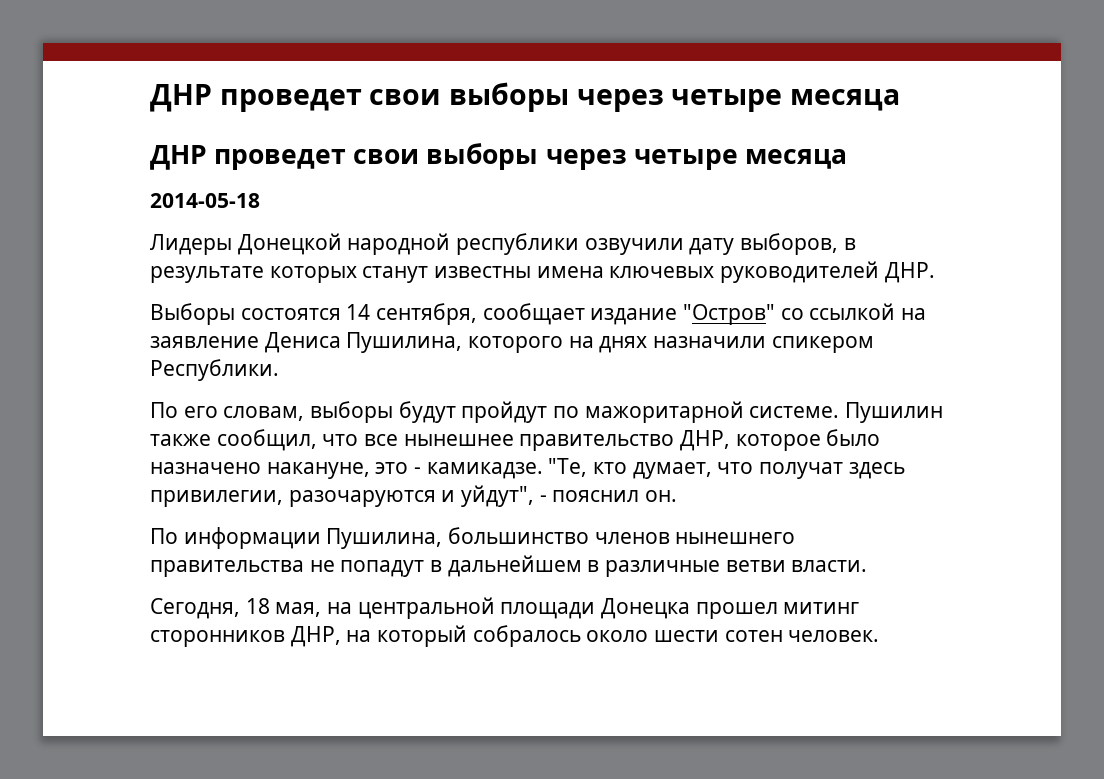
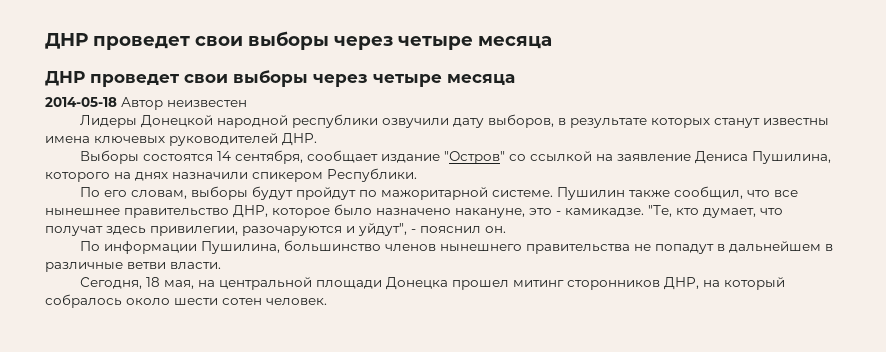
(260, 200) none -> [121,97,247,110] Автор неизвестен

